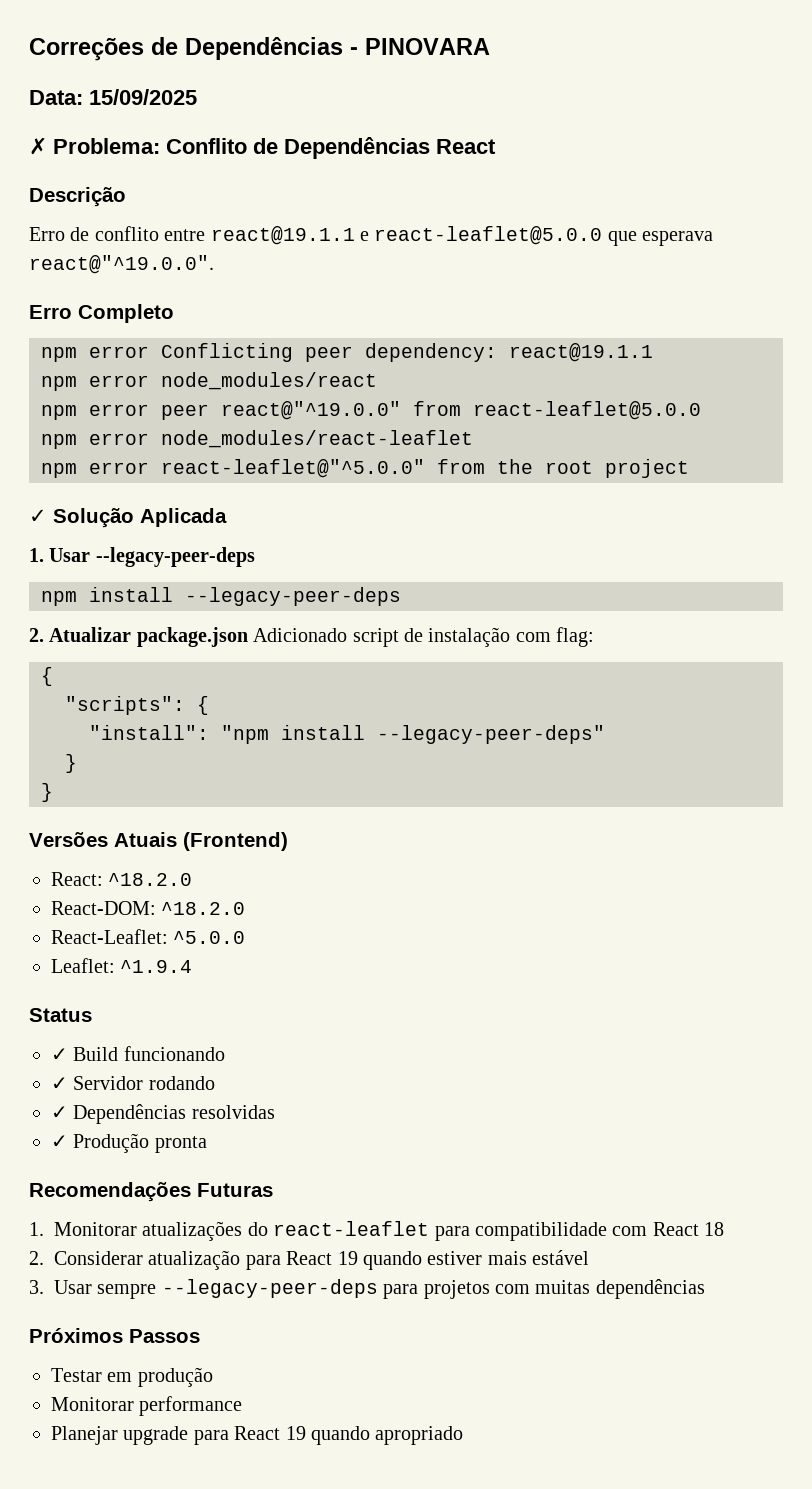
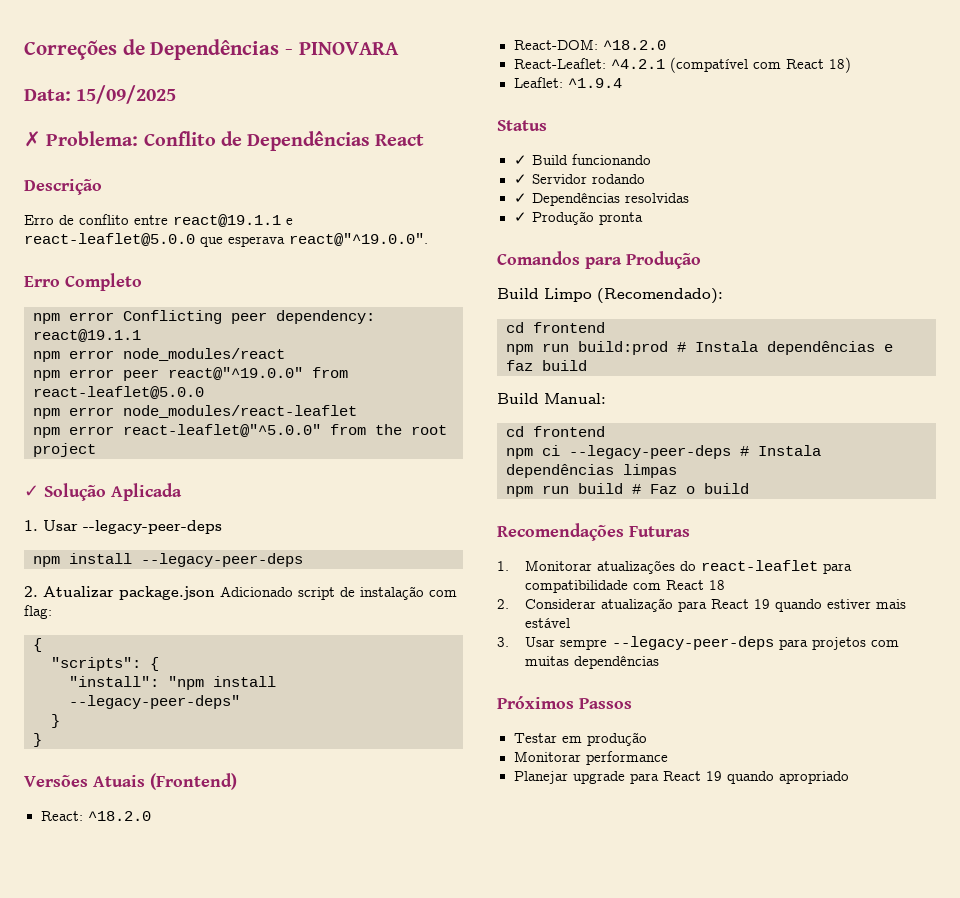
[173,931,246,944] ^5.0.0 -> [610,57,851,73] ^4.2.1 (compatível com React 18)
(207, 1144) none -> [497,251,701,269] [497,288,723,304] [506,322,605,333] [506,341,893,355] [506,360,587,371] [497,393,606,404] [506,426,605,437] [506,445,821,459] [506,464,677,478] [506,483,749,497] // Comandos para Produção // Build Limpo (Recomendado): // cd frontend // npm run build:prod # Instala dependências e faz build // Build Manual: // cd frontend // npm ci --legacy-peer-deps # Instala dependências limpas // npm run build # Faz o build

